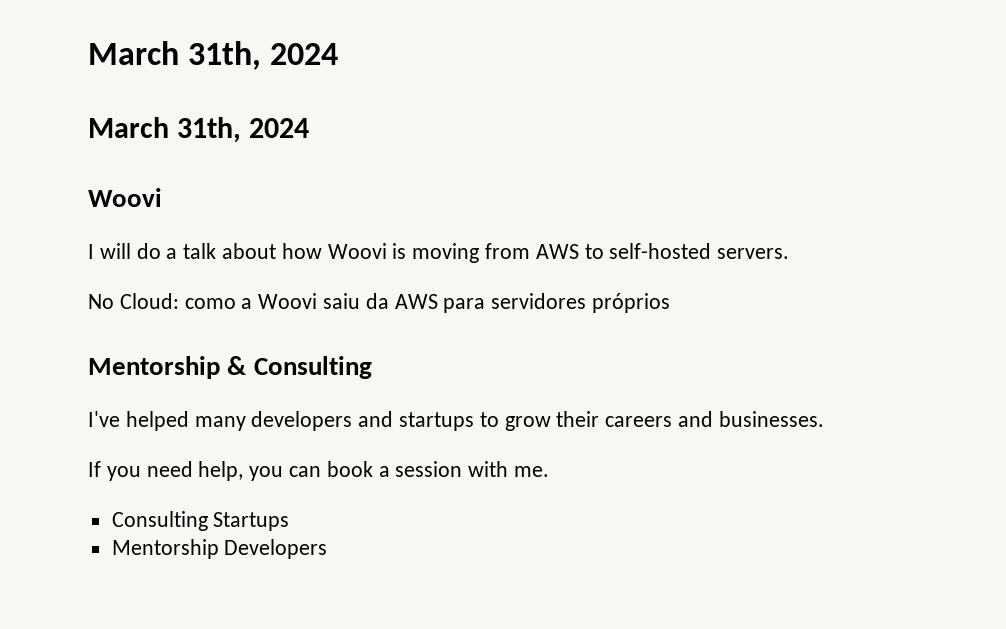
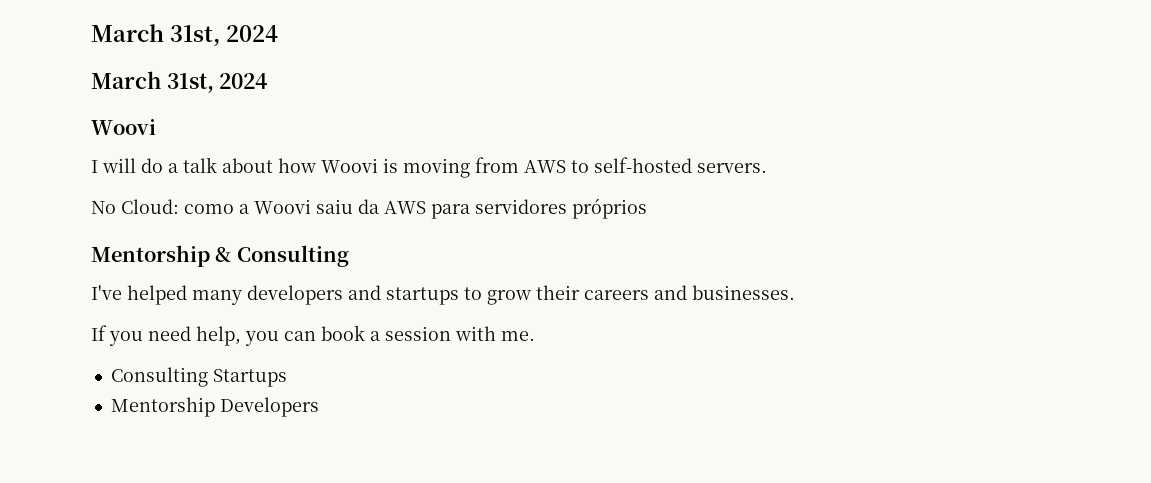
[88,41,262,70] March 31th, -> [91,24,220,46] March 31st,
[177,117,242,143] 31th, -> [166,73,214,93] 31st,

